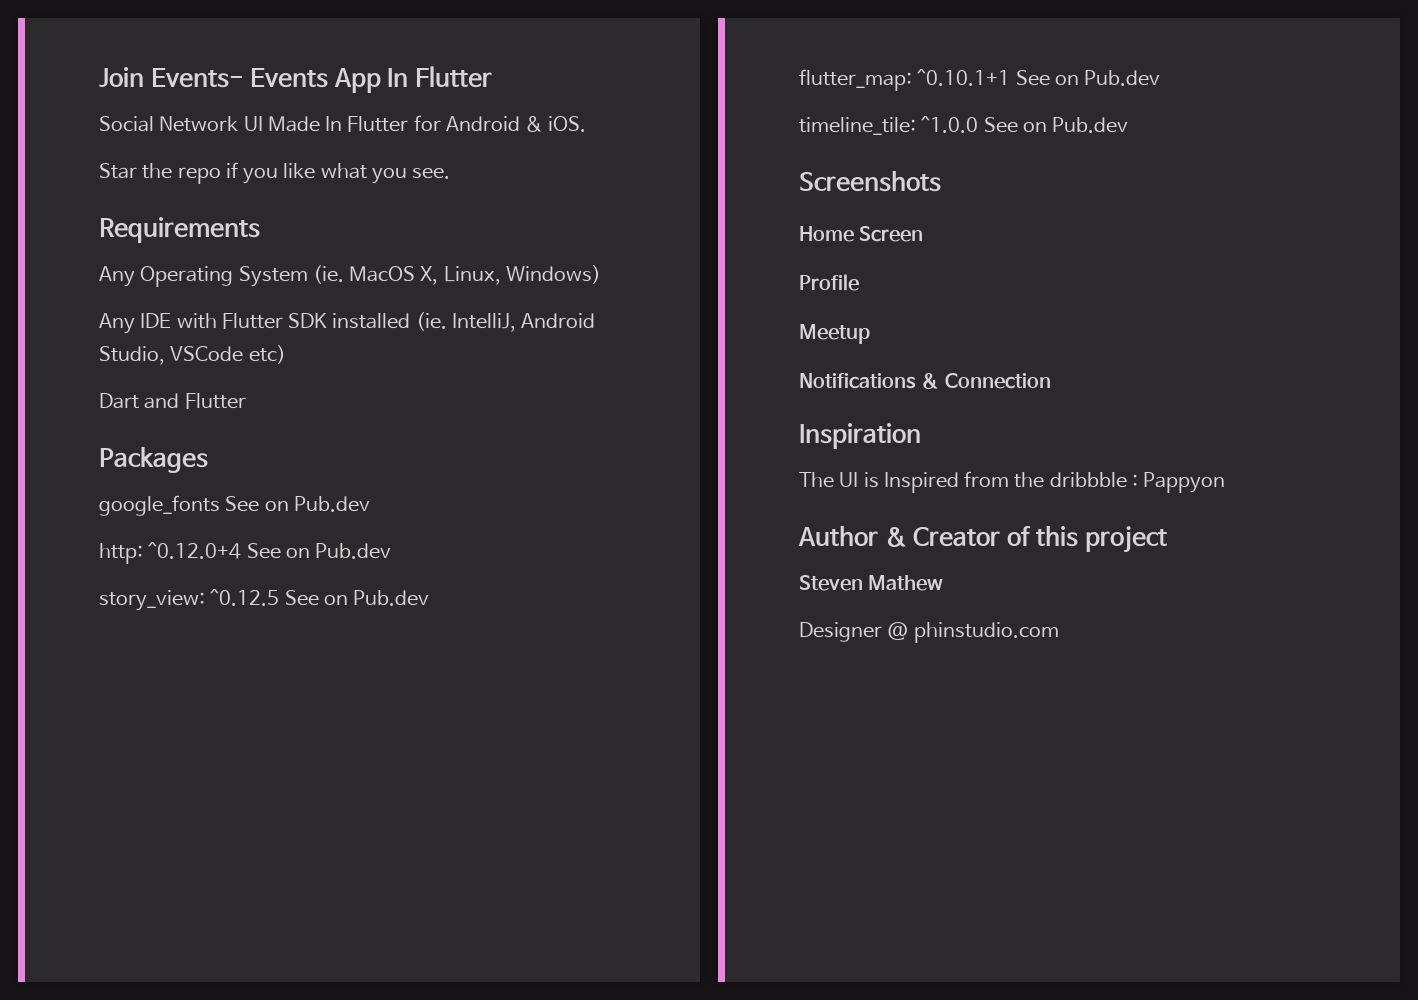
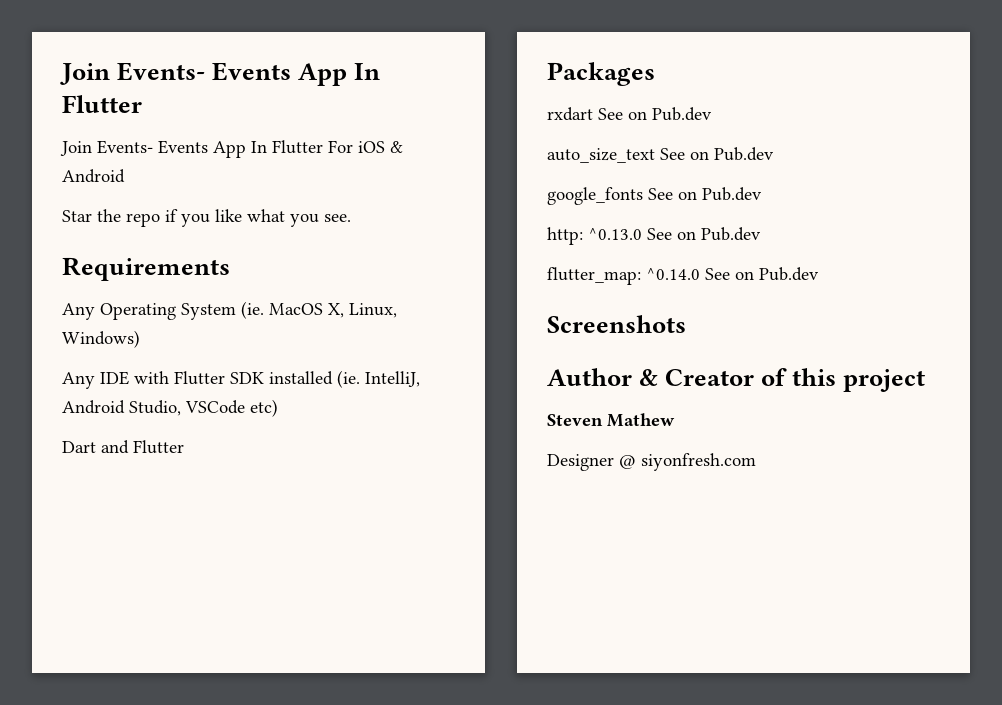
[99,115,587,132] Social Network UI Made In Flutter for Android & iOS. -> [60,140,403,158] [62,169,125,183] Join Events- Events App In Flutter For iOS & Android
(208, 460) none -> [547,107,712,121] [547,147,774,163] // rxdart See on Pub.dev // auto_size_text See on Pub.dev
[148,542,392,559] [99,589,430,611] [799,69,1161,91] [799,116,1129,135] [799,171,941,192] [799,226,924,242] [799,274,859,291] [799,324,870,344] [799,373,1051,389] [799,423,921,449] [799,471,1226,493] ^0.12.0+4 See on Pub.dev // story_view: ^0.12.5 See on Pub.dev // flutter_map: ^0.10.1+1 See on Pub.dev // timeline_tile: ^1.0.0 See on Pub.dev // Screenshots // Home Screen // Profile // Meetup // Notifications & Connection // Inspiration // The UI is Inspired from the dribbble : Pappyon -> [588,227,761,241] [547,267,819,285] [547,315,686,333] ^0.13.0 See on Pub.dev // flutter_map: ^0.14.0 See on Pub.dev // Screenshots
[913,622,1059,643] phinstudio.com -> [641,453,756,471] siyonfresh.com

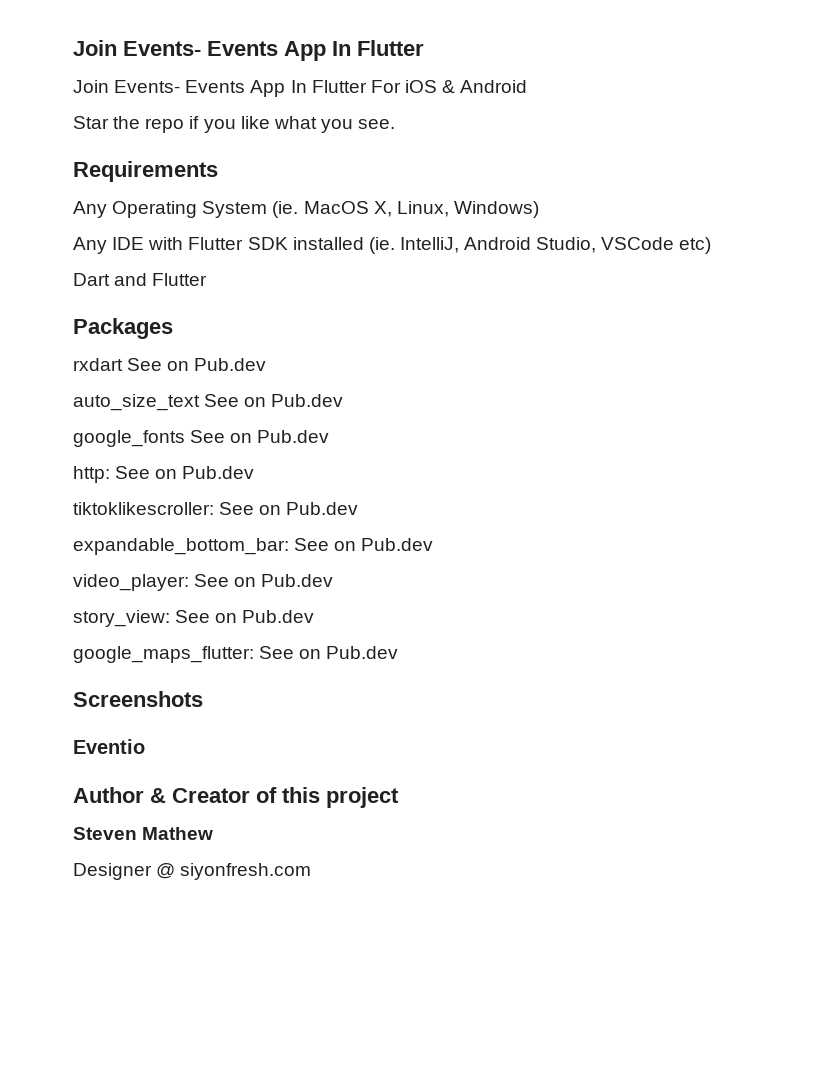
[588,227,761,241] [547,267,700,285] ^0.13.0 See on Pub.dev // flutter_map: ^0.14.0 -> [115,466,255,479] [73,502,359,515] [73,538,434,555] [73,574,334,591] [73,610,315,627] [73,646,254,663] See on Pub.dev // tiktoklikescroller: See on Pub.dev // expandable_bottom_bar: See on Pub.dev // video_player: See on Pub.dev // story_view: See on Pub.dev // google_maps_flutter:
(686, 324) none -> [73,739,145,754] // Eventio

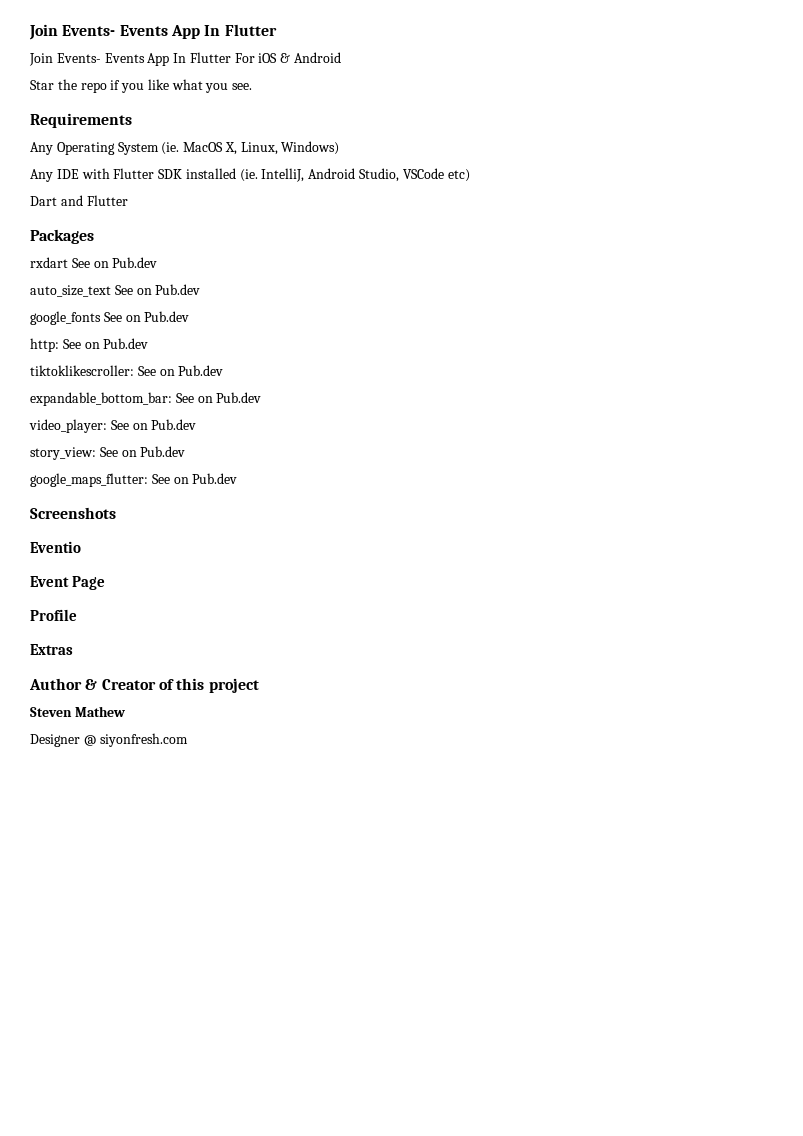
(145, 746) none -> [30,576,105,590] [30,609,77,621] [30,644,73,655] // Event Page // Profile // Extras

